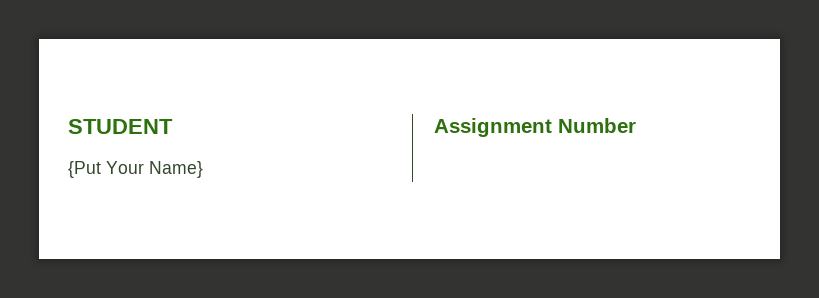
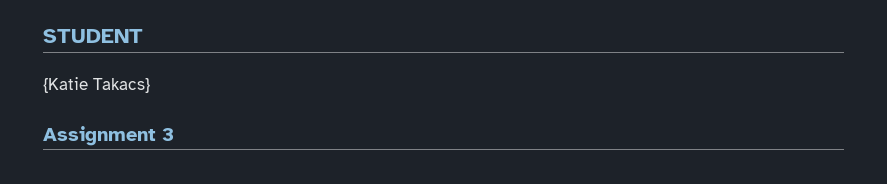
[68,161,203,178] {Put Your Name} -> [43,77,150,93] {Katie Takacs}
[558,118,636,133] Number -> [162,128,174,141] 3

